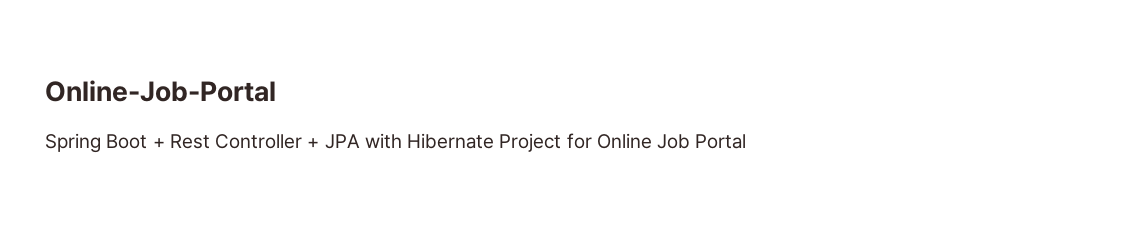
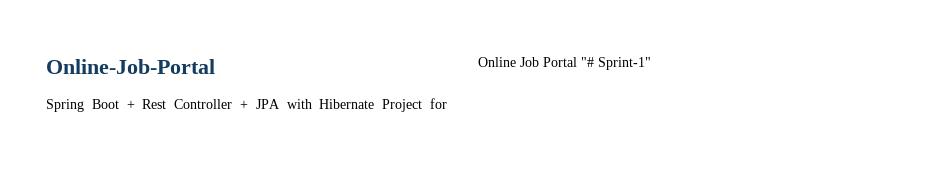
(747, 141) none -> [581,57,651,70] "# Sprint-1"

